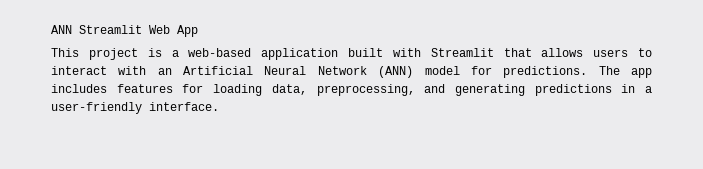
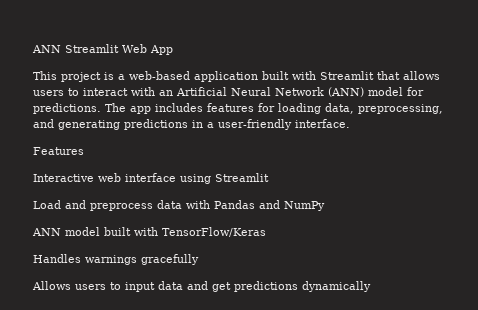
(219, 106) none -> [33,147,84,155] [33,173,269,184] [33,200,325,211] [32,227,266,237] [33,254,199,265] [32,281,371,292] // Features // Interactive web interface using Streamlit // Load and preprocess data with Pandas and NumPy // ANN model built with TensorFlow/Keras // Handles warnings gracefully // Allows users to input data and get predictions dynamically

